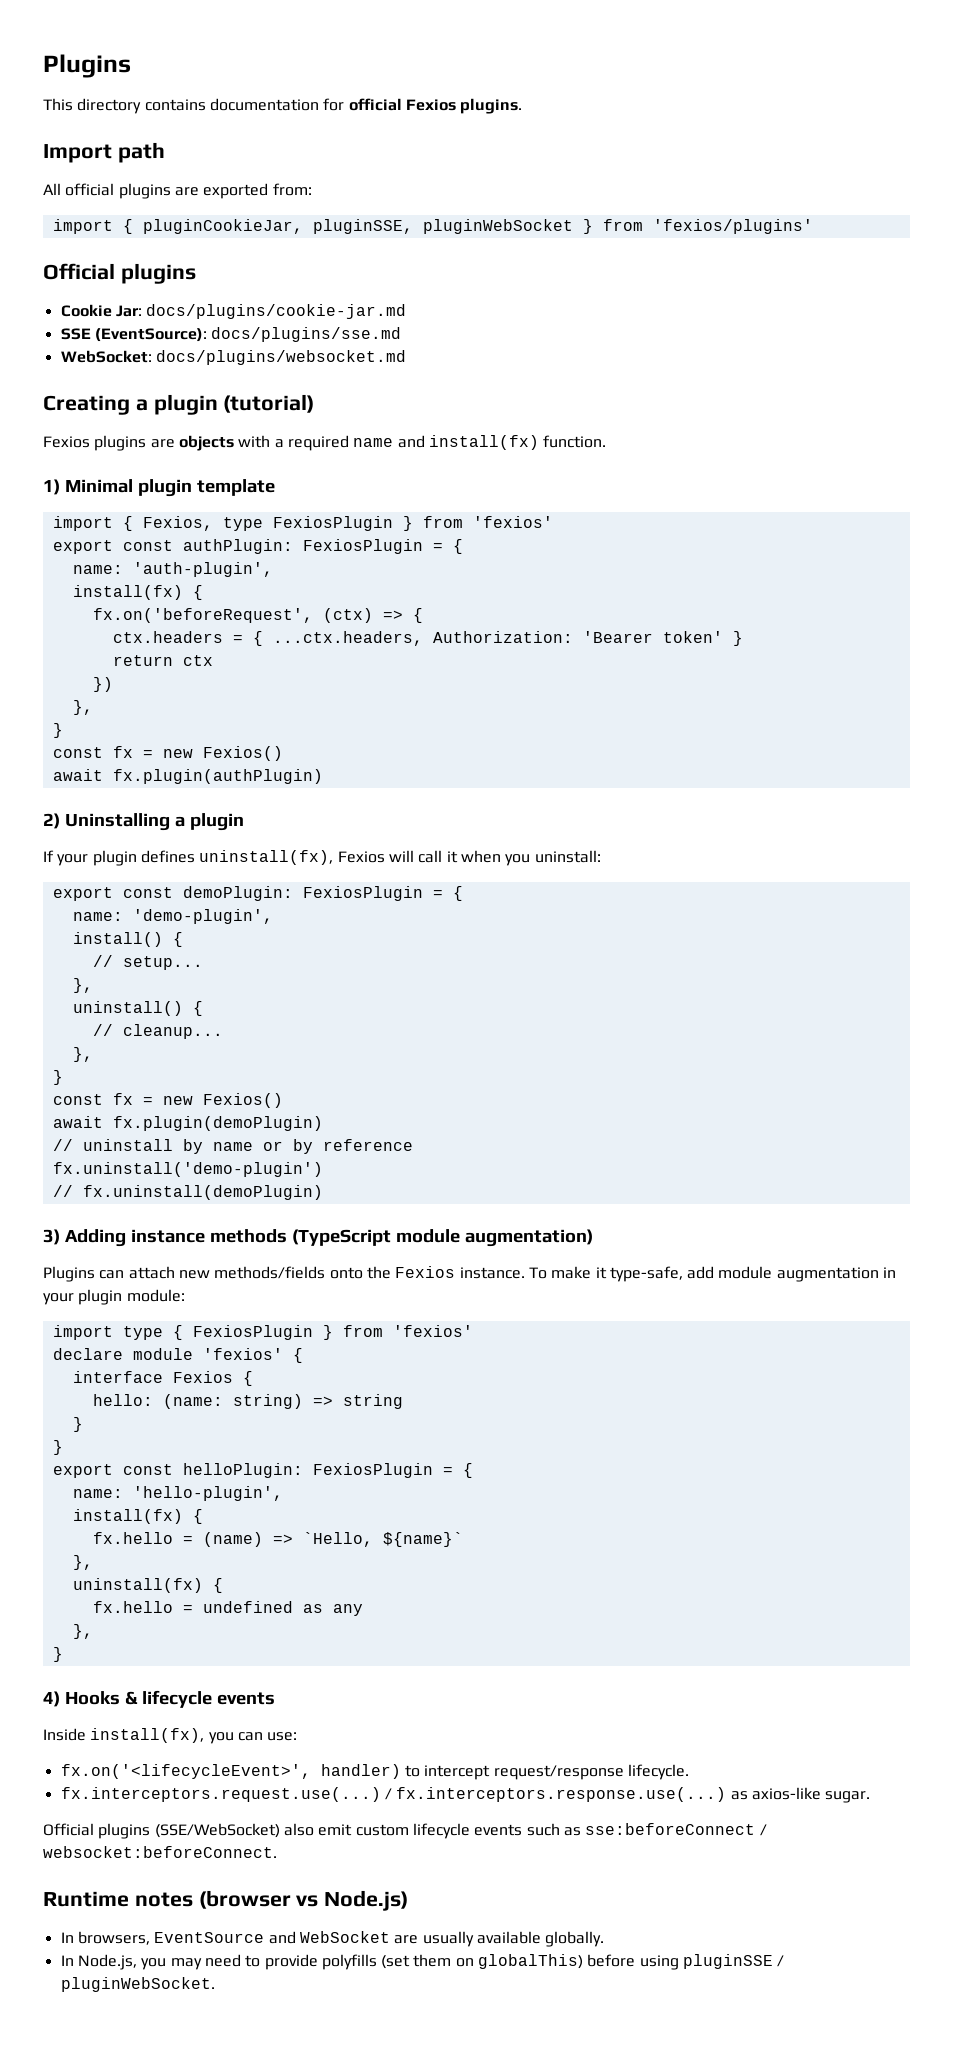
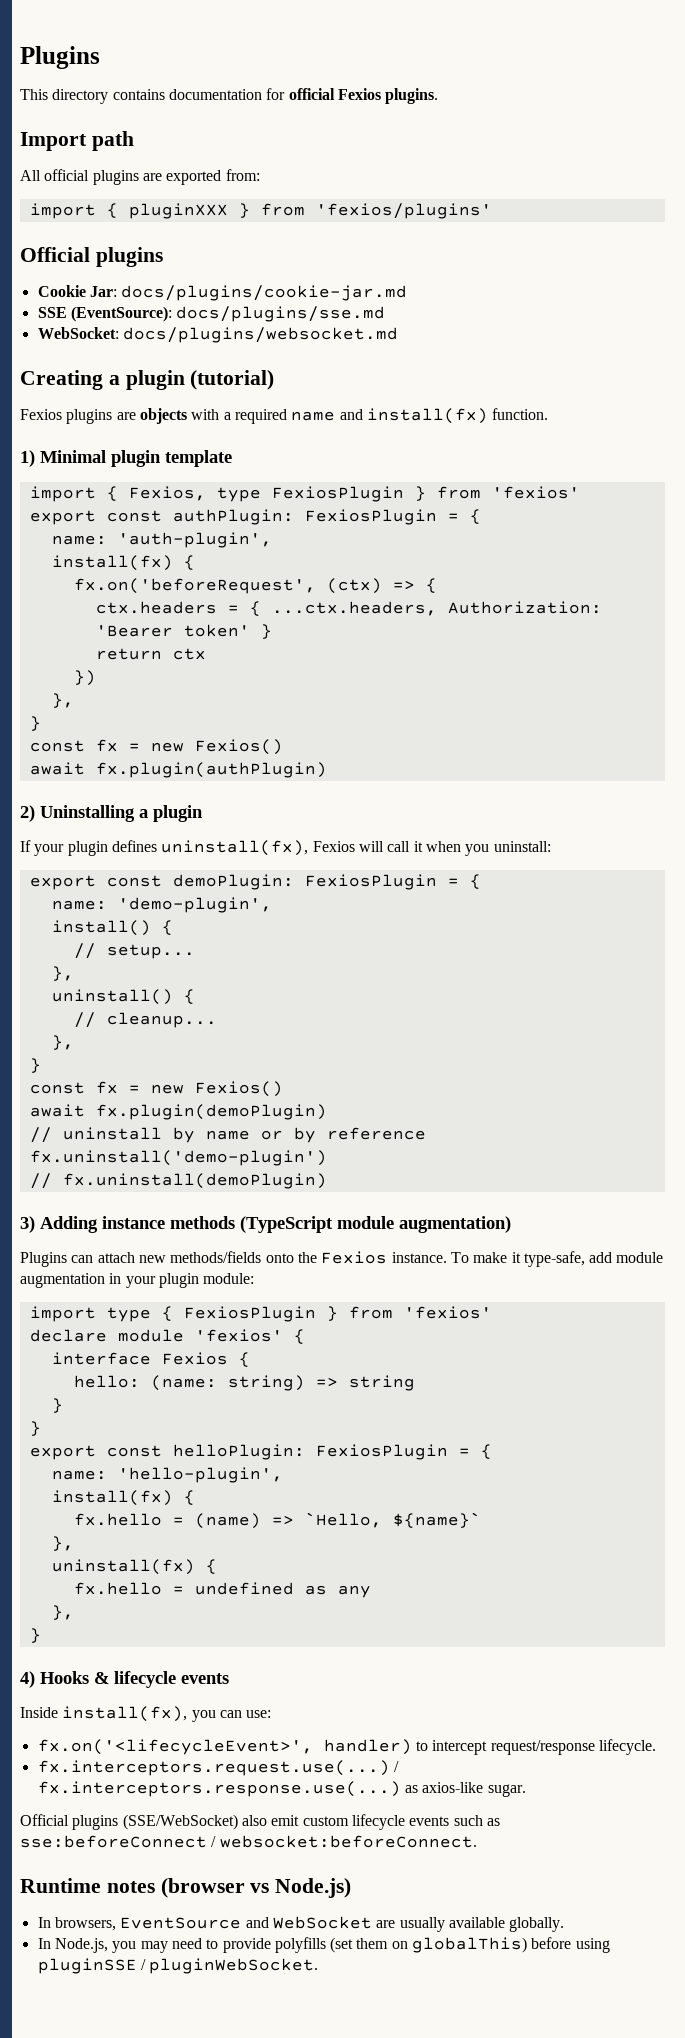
[142,219,573,234] pluginCookieJar, pluginSSE, pluginWebSocket -> [128,203,228,219] pluginXXX

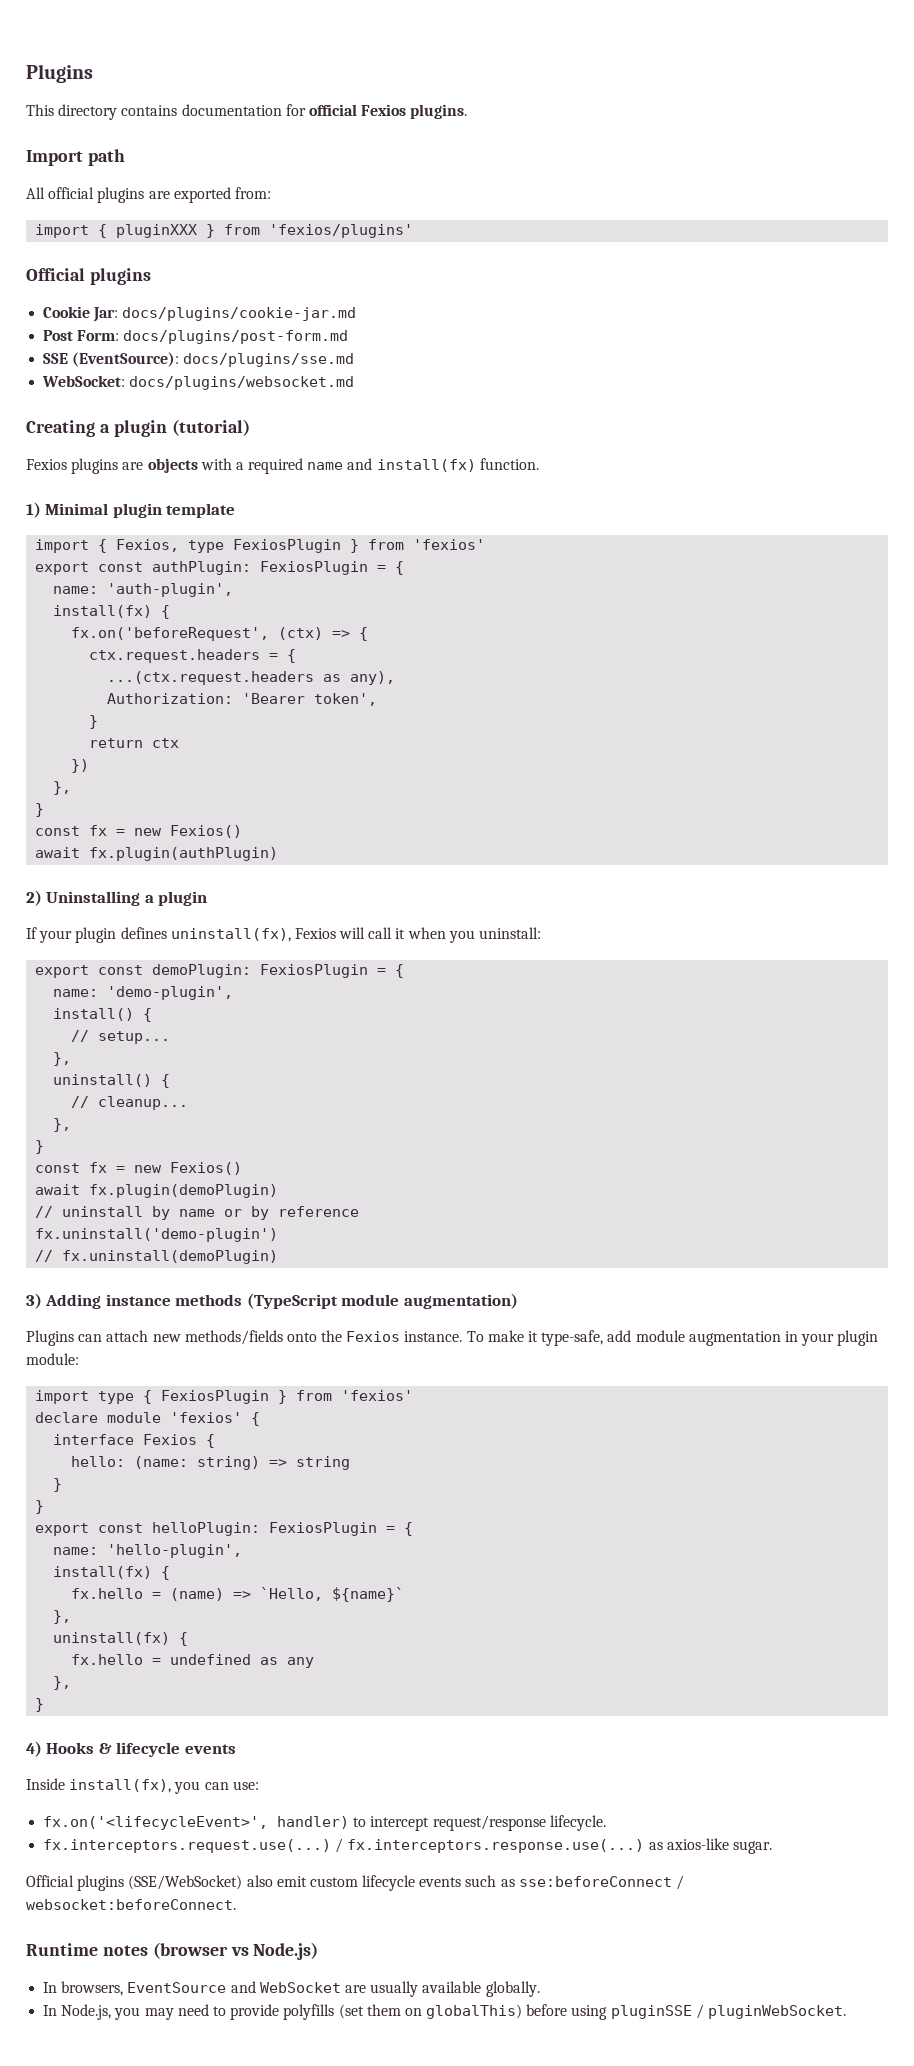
(408, 293) none -> [43,330,349,344] // Post Form: docs/plugins/post-form.md
[95,601,437,616] ctx.headers = { ...ctx.headers, -> [89,649,297,663] [107,671,396,685] ctx.request.headers = { // ...(ctx.request.headers as any), //
[183,624,250,637] token' -> [314,693,378,706] token', //

